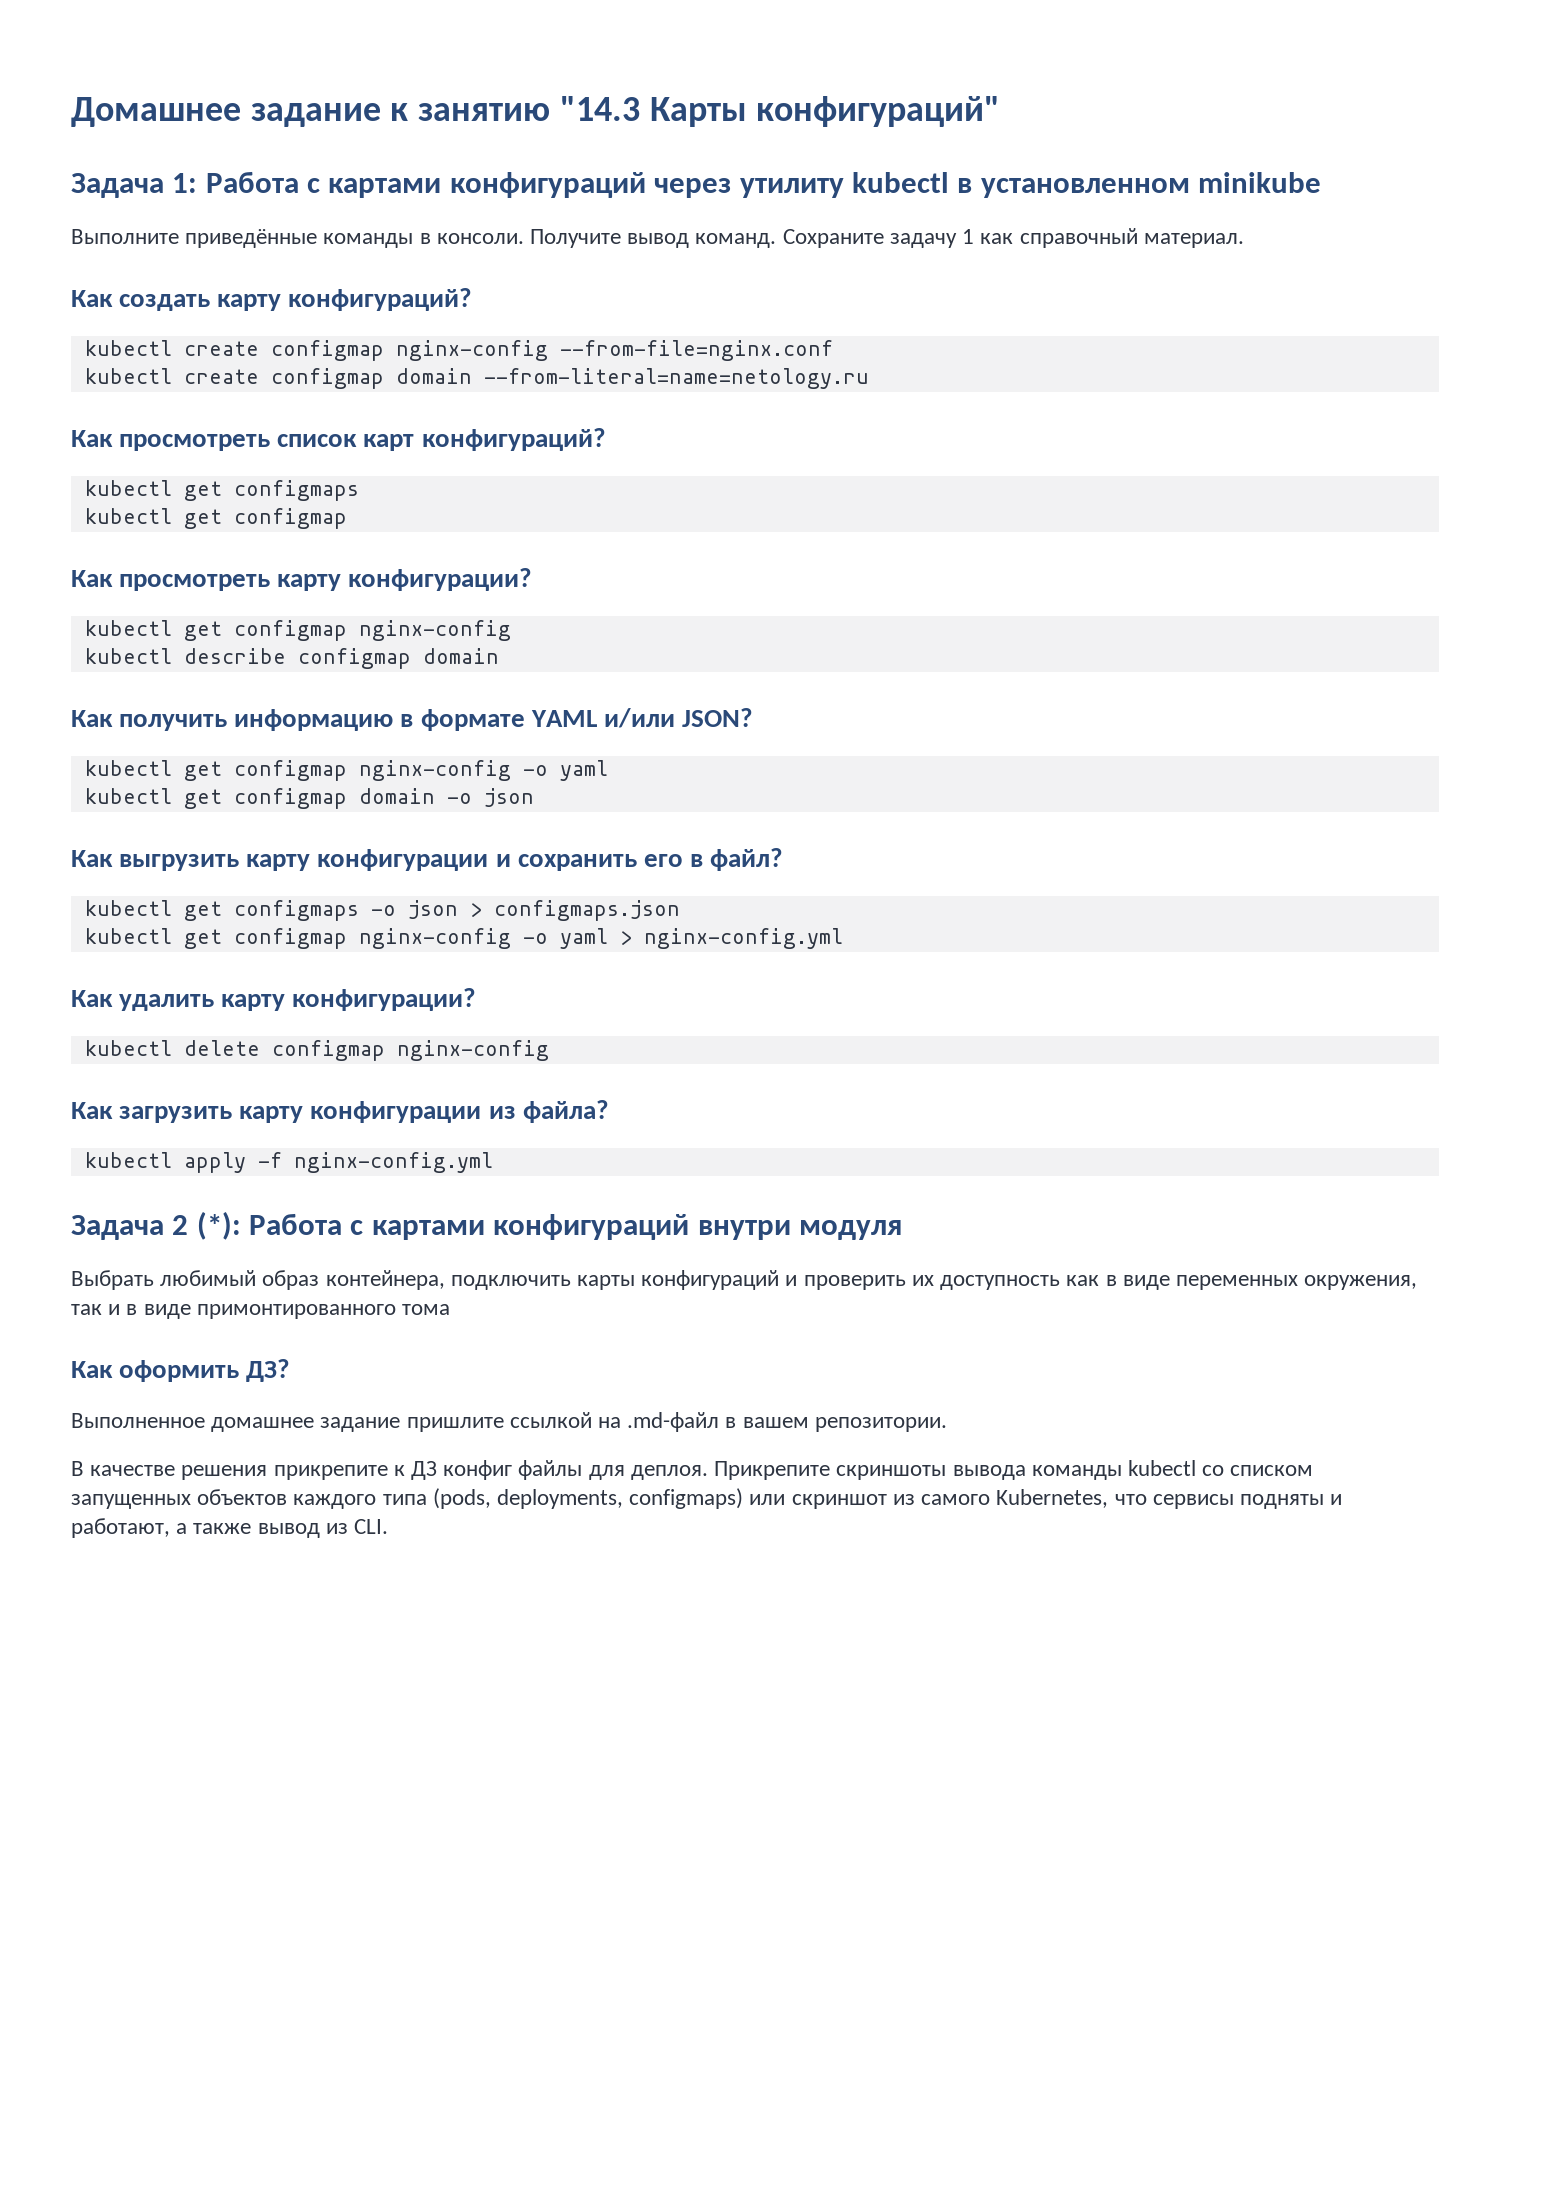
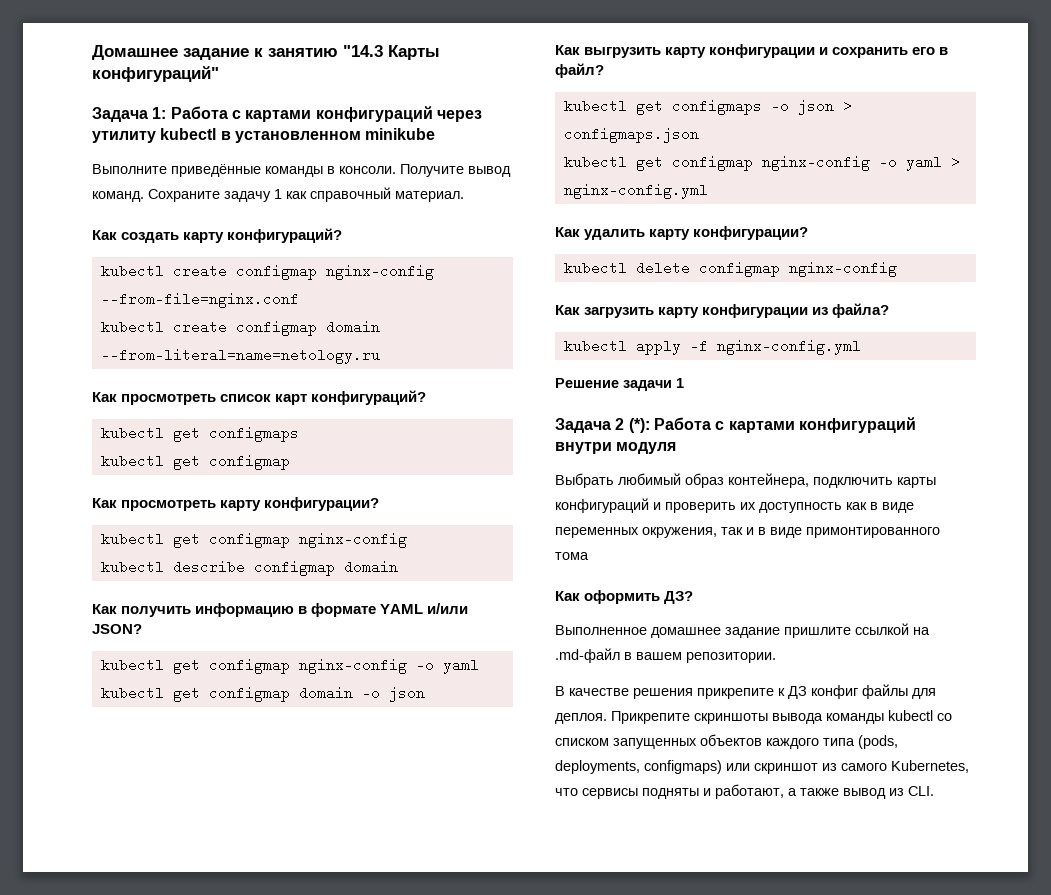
(493, 1162) none -> [555,378,684,391] // Решение задачи 1

